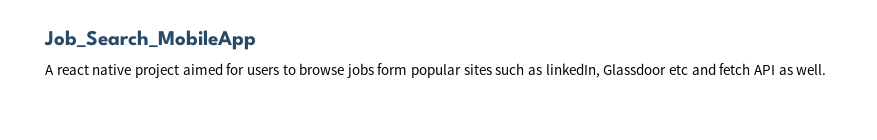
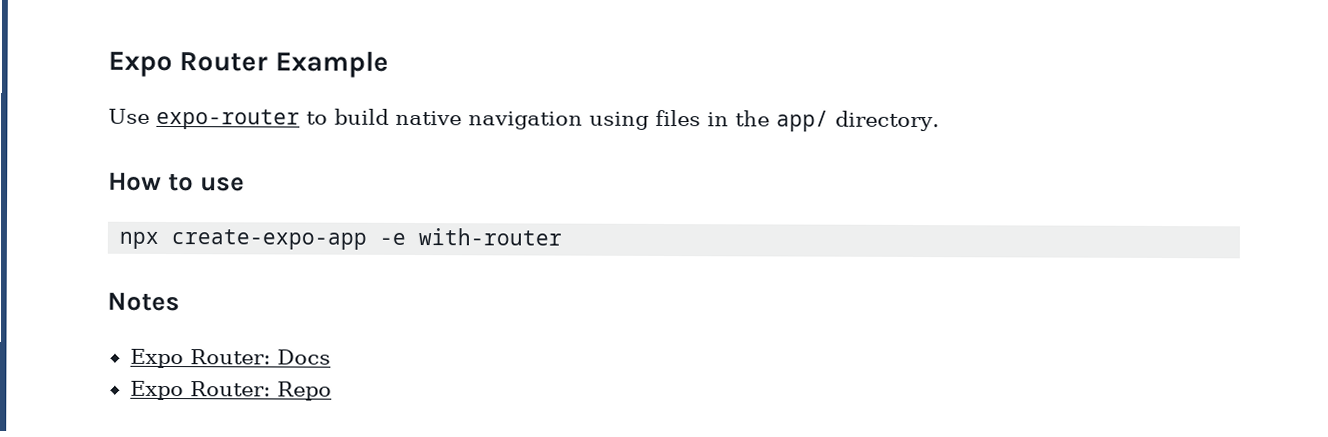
[44,30,256,50] [45,63,827,78] Job_Search_MobileApp // A react native project aimed for users to browse jobs form popular sites such as linkedIn, Glassdoor etc and fetch API as well. -> [108,51,389,78] [108,108,940,132] [108,172,246,192] [119,228,563,250] [107,292,180,312] [129,348,331,369] [129,380,332,401] Expo Router Example // Use expo-router to build native navigation using files in the app/ directory. // How to use // npx create-expo-app -e with-router // Notes // Expo Router: Docs // Expo Router: Repo

